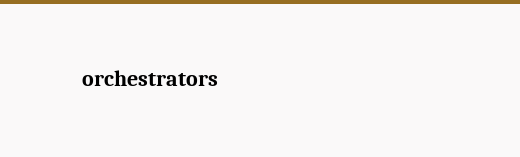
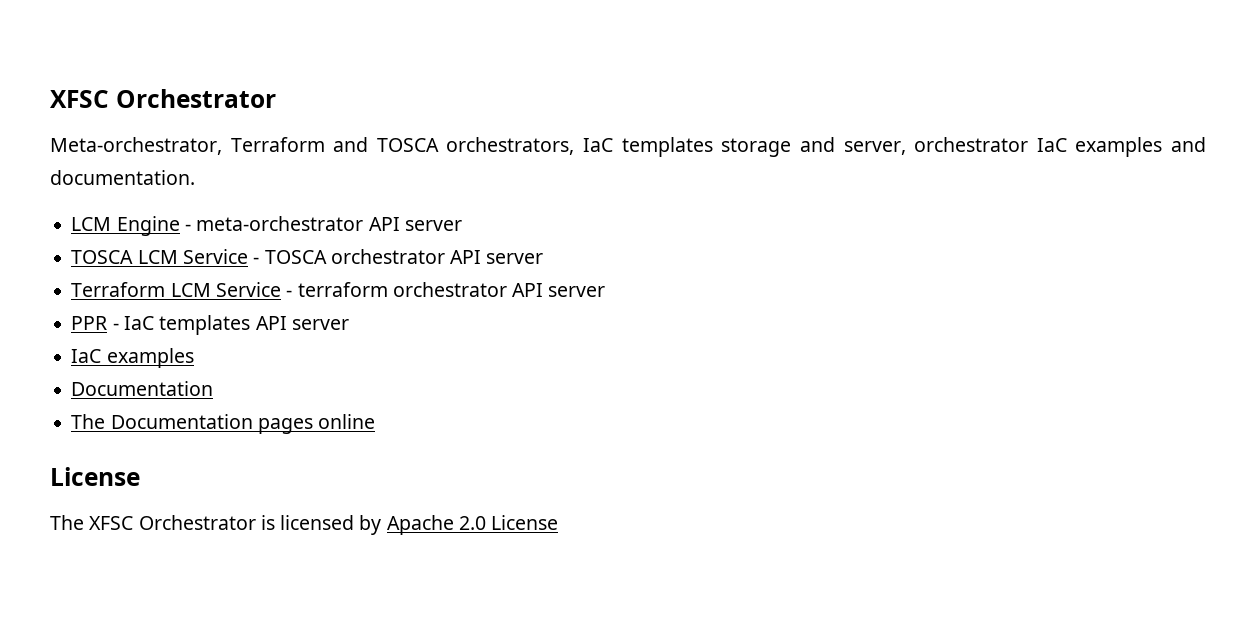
[82,70,218,86] orchestrators -> [50,89,276,108] [50,137,1207,157] [50,170,195,185] [71,216,462,236] [71,249,544,264] [71,282,606,297] [71,315,349,335] [71,348,194,368] [71,381,214,396] [71,414,376,434] [50,467,140,486] [50,515,559,535] XFSC Orchestrator // Meta-orchestrator, Terraform and TOSCA orchestrators, IaC templates storage and server, orchestrator IaC examples and documentation. // LCM Engine - meta-orchestrator API server // TOSCA LCM Service - TOSCA orchestrator API server // Terraform LCM Service - terraform orchestrator API server // PPR - IaC templates API server // IaC examples // Documentation // The Documentation pages online // License // The XFSC Orchestrator is licensed by Apache 2.0 License

